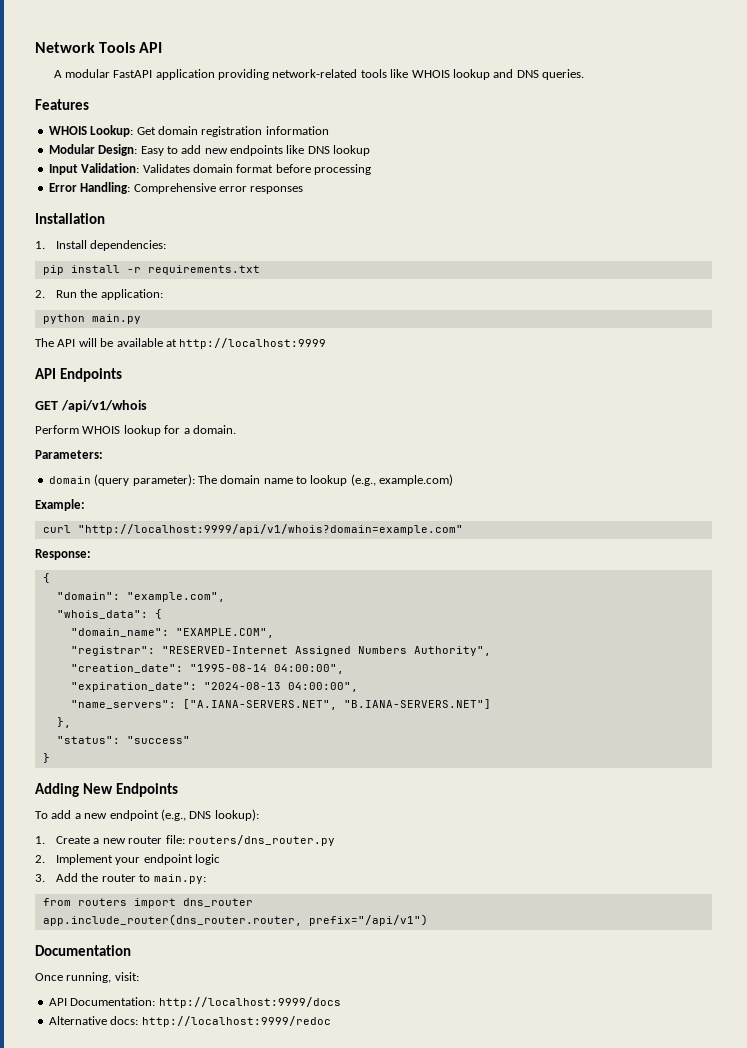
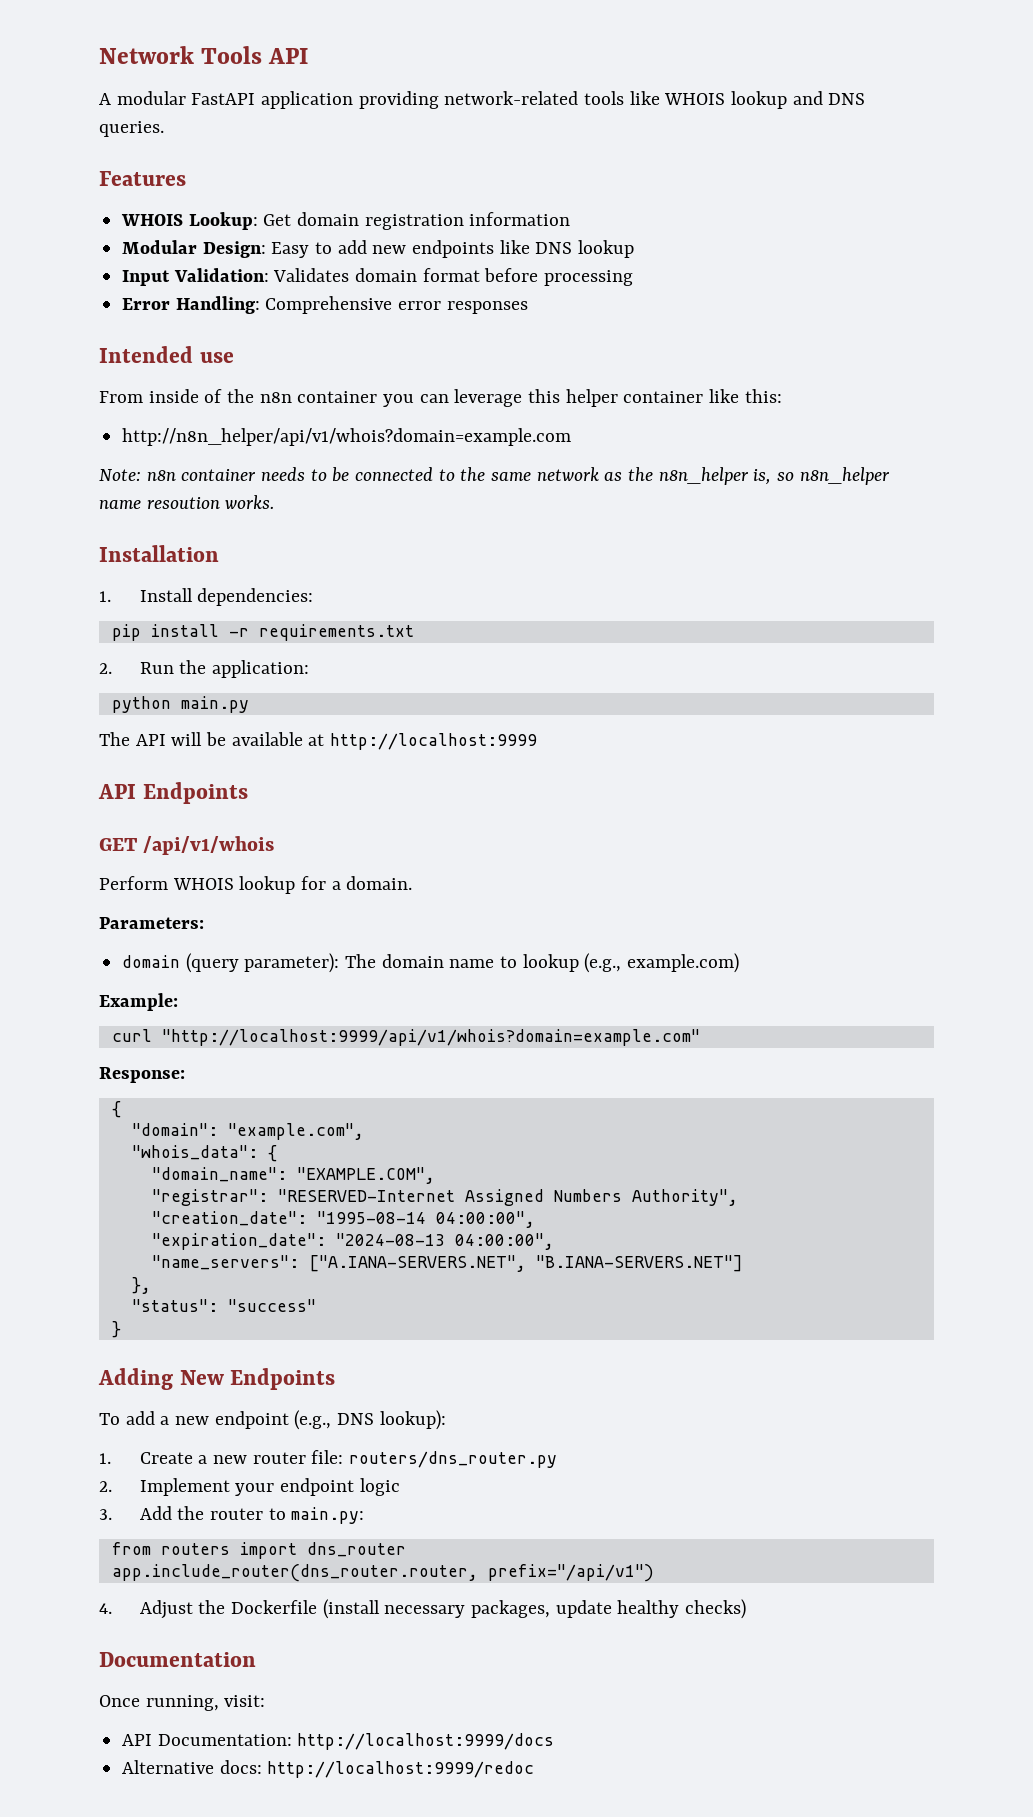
(304, 190) none -> [99,346,234,363] [99,389,782,407] [122,428,572,446] [99,467,890,485] [99,495,275,509] // Intended use // From inside of the n8n container you can leverage this helper container like this: // http://n8n_helper/api/v1/whois?domain=example.com // Note: n8n container needs to be connected to the same network as the n8n_helper is, so n8n_helper name resoution works.
(428, 920) none -> [99,1599,747,1619] // 4. Adjust the Dockerfile (install necessary packages, update healthy checks)

